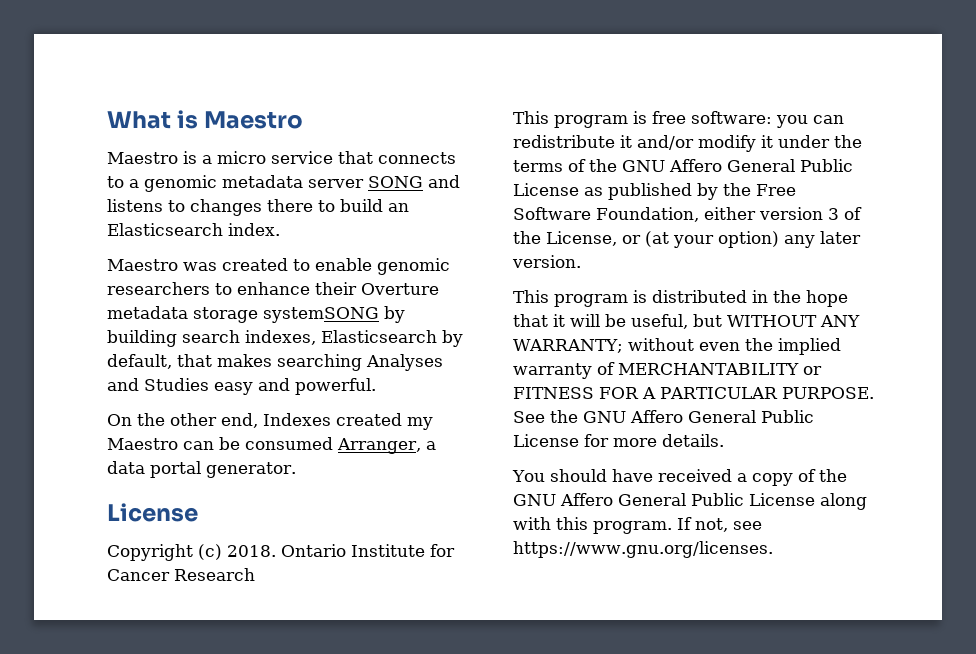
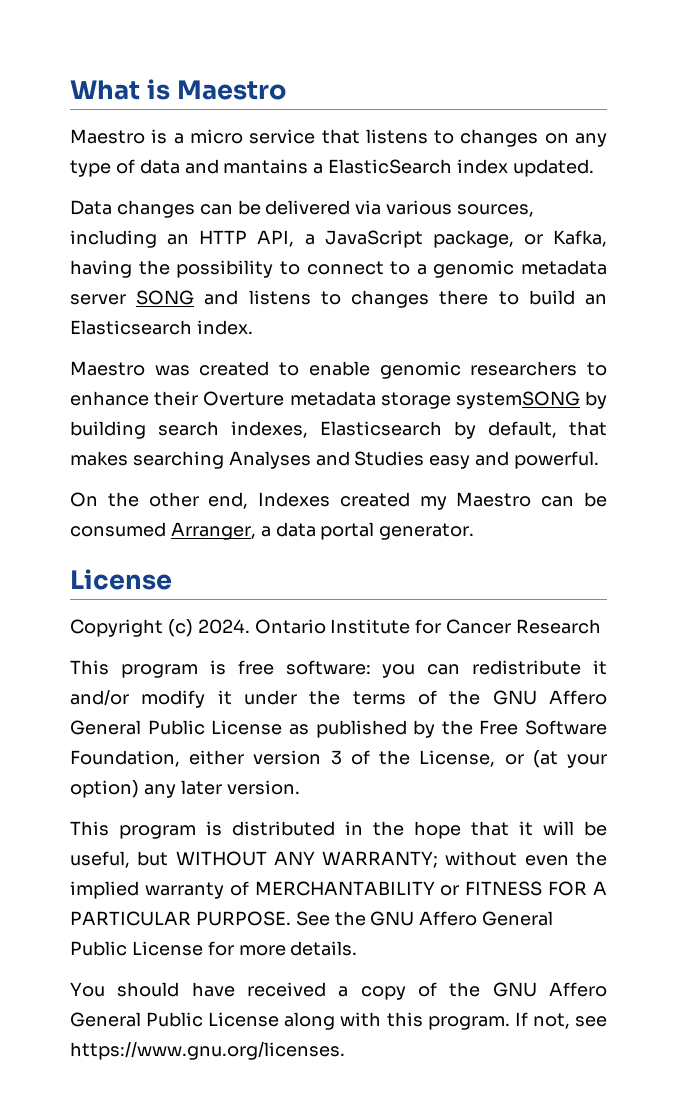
[378,152,456,164] connects -> [365,129,607,147] [70,159,594,177] [70,200,535,218] [70,230,607,248] [70,260,384,278] listens to changes on any type of data and mantains a ElasticSearch index updated. // Data changes can be delivered via various sources, including an HTTP API, a JavaScript package, or Kafka, having the possibility to connect
[227,545,276,557] 2018. -> [197,619,250,634] 2024.

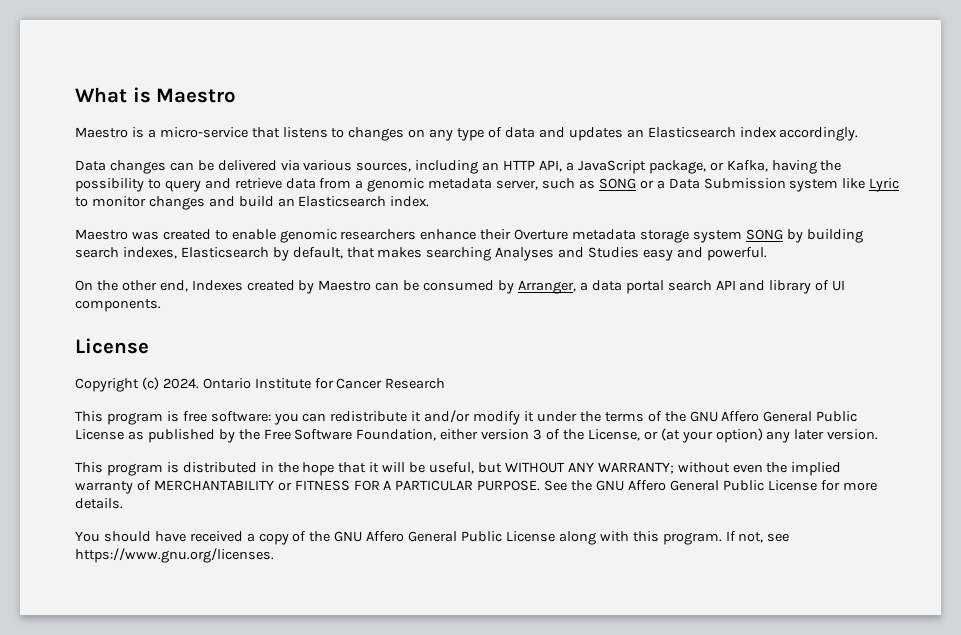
[189,129,316,144] micro service -> [159,127,248,138] micro-service
[223,159,594,177] mantains a ElasticSearch index updated. -> [568,127,859,141] updates an Elasticsearch index accordingly.
[306,260,607,278] [70,290,519,308] connect to a genomic metadata server SONG and listens to changes there to -> [164,178,900,192] [75,196,235,210] query and retrieve data from a genomic metadata server, such as SONG or a Data Submission system like Lyric to monitor changes and
[587,362,607,376] to -> (417, 234) none
[455,391,580,409] systemSONG -> [692,229,783,243] system SONG
[419,496,447,510] my -> [298,280,315,294] by
(166, 529) none -> [498,280,515,294] by
[379,523,475,540] generator. -> [667,280,846,294] [75,299,161,312] search API and library of UI components.

